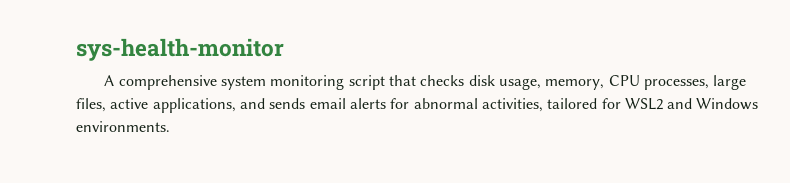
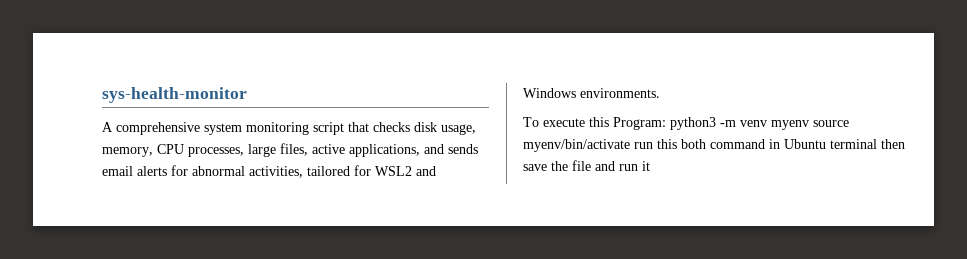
(170, 126) none -> [523,117,849,130] [523,139,905,152] [523,160,650,171] // To execute this Program: python3 -m venv myenv source myenv/bin/activate run this both command in Ubuntu terminal then save the file and run it

